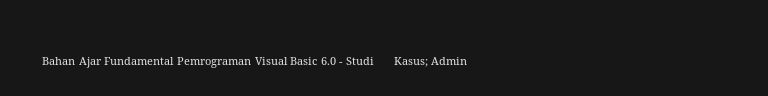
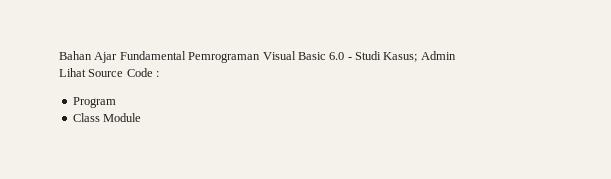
(467, 61) none -> [59,68,160,77] [72,97,116,108] [72,113,142,122] // Lihat Source Code : // Program // Class Module

